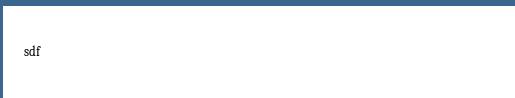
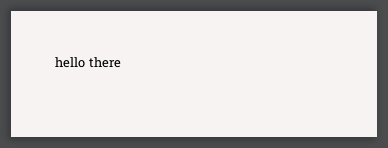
[24,45,41,56] sdf -> [55,57,121,68] hello there

